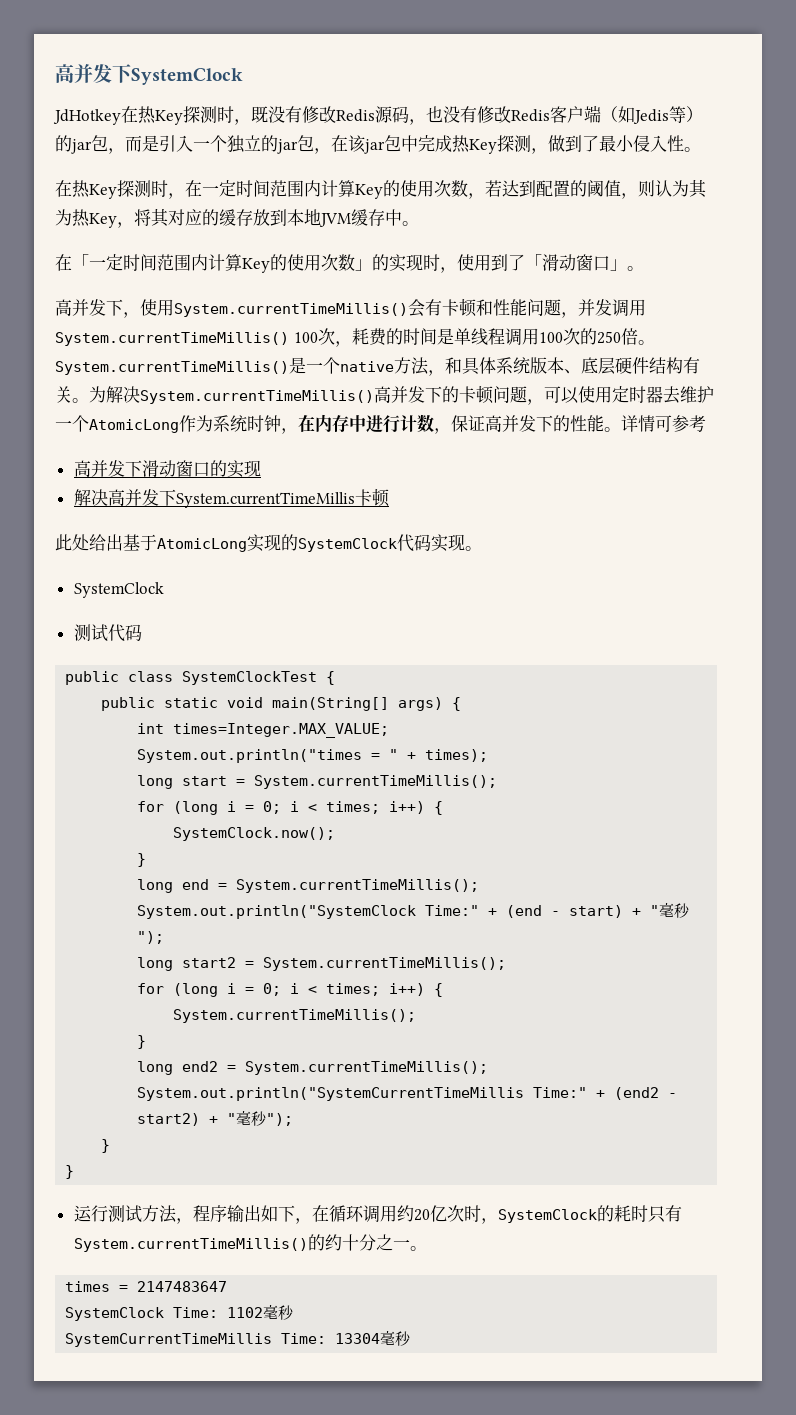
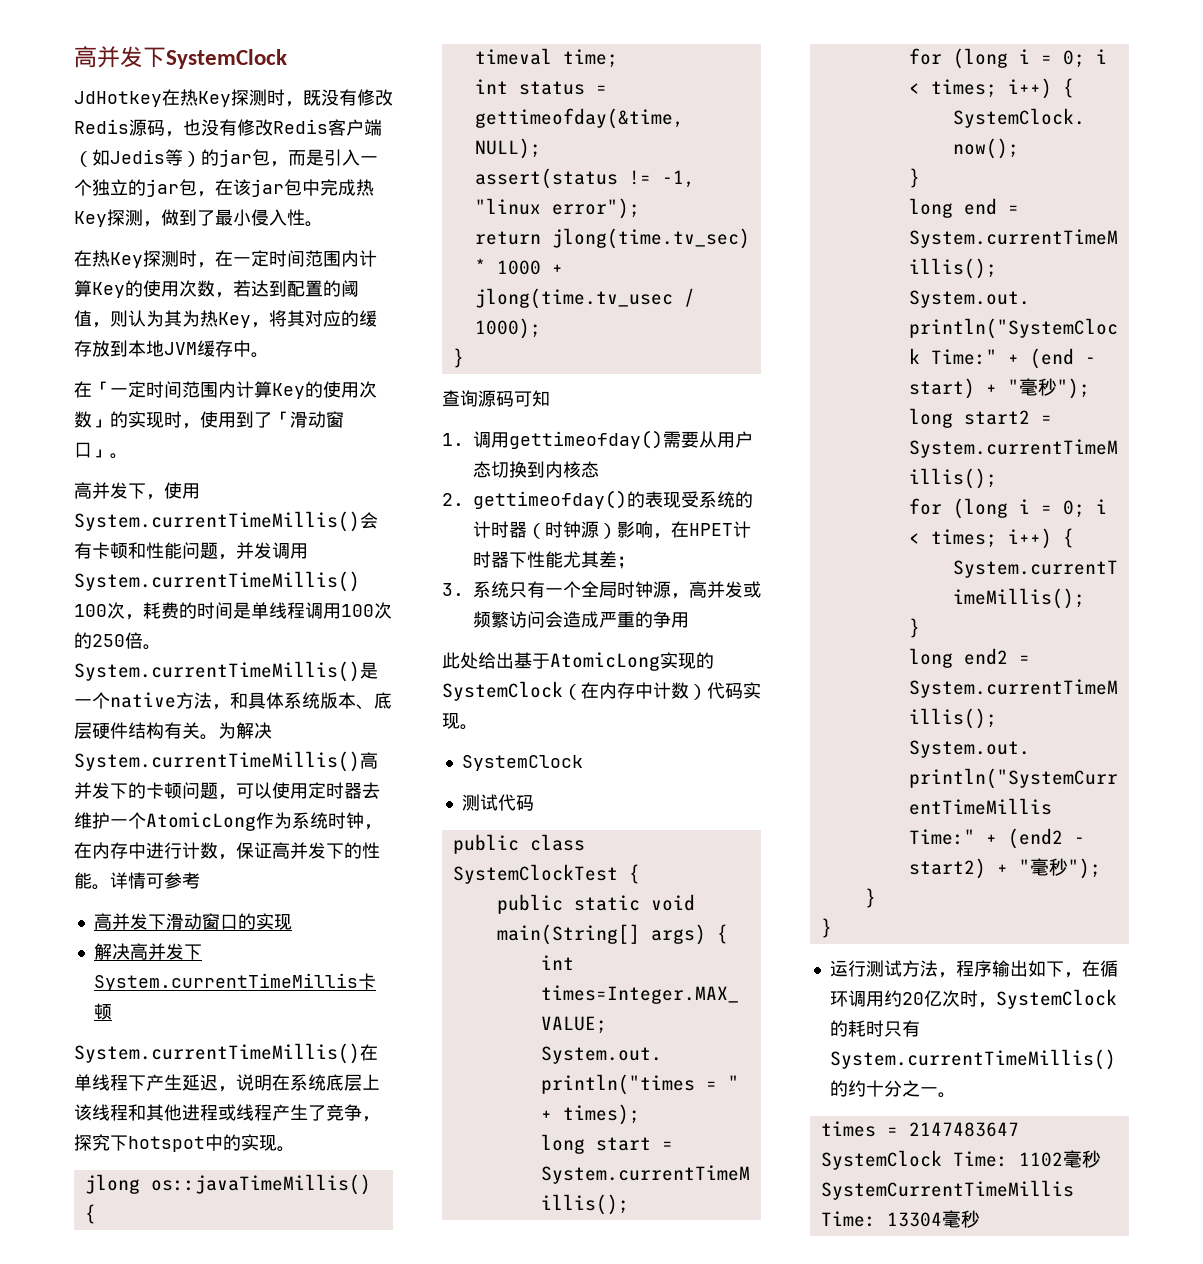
(390, 497) none -> [74,1043,378,1064] [74,1074,380,1092] [74,1104,380,1122] [74,1134,295,1152] [84,1174,371,1195] [84,1204,96,1224] [474,48,618,68] [474,79,607,95] [474,108,684,129] [474,138,541,159] [474,168,695,189] [474,198,640,219] [474,228,750,249] [474,258,563,275] [474,288,695,309] [474,318,541,339] [452,348,464,368] [442,390,550,407] [442,430,753,449] [473,461,599,478] [442,490,753,509] [473,521,751,539] [473,551,635,569] [442,581,761,599] [473,611,689,628] // System.currentTimeMillis()在单线程下产生延迟，说明在系统底层上该线程和其他进程或线程产生了竞争，探究下hotspot中的实现。 // jlong os::javaTimeMillis() { // timeval time; // int status = gettimeofday(&time, NULL); // assert(status != -1, "linux error"); // return jlong(time.tv_sec) * 1000 + jlong(time.tv_usec / 1000); // } // 查询源码可知 // 1.调用gettimeofday()需要从用户态切换到内核态 // 2. gettimeofday()的表现受系统的计时器（时钟源）影响，在HPET计时器下性能尤其差； // 3.系统只有一个全局时钟源，高并发或频繁访问会造成严重的争用
(397, 545) none -> [563,682,707,700] （在内存中计数）

